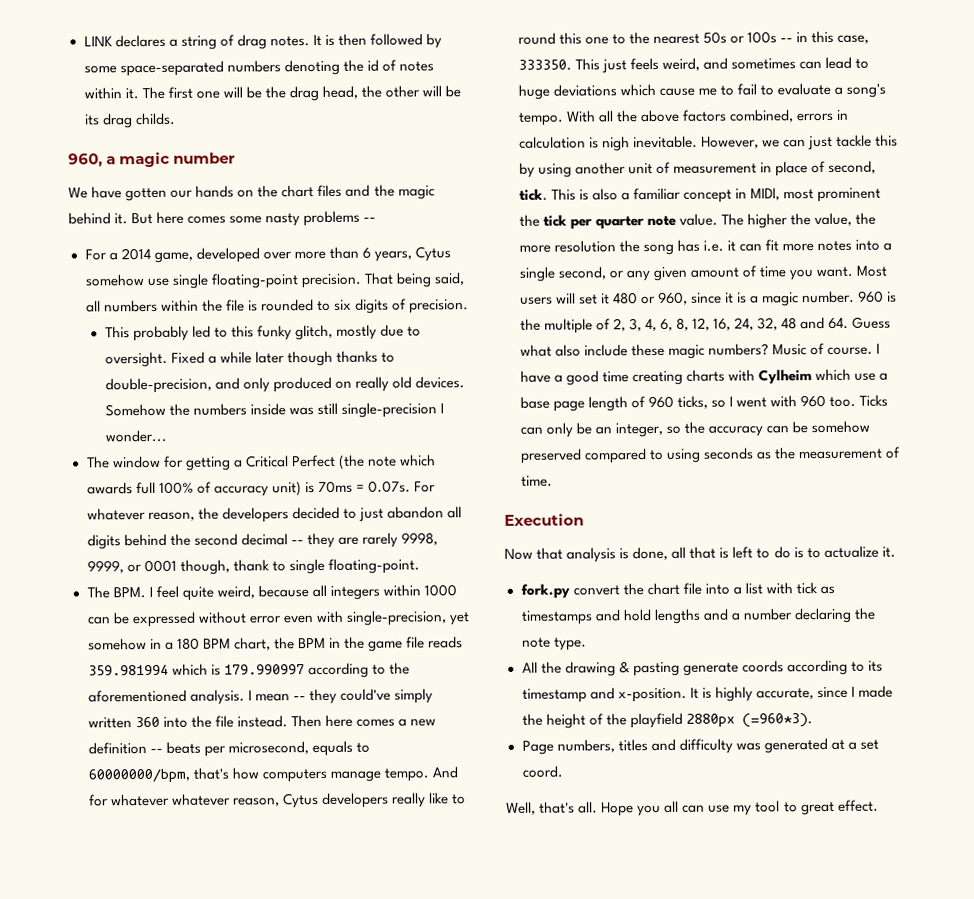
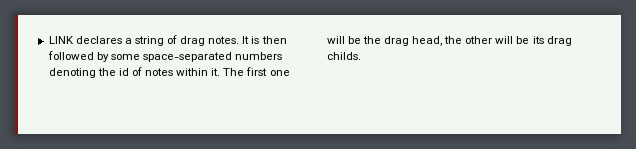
[68,151,237,168] [68,184,435,202] [68,210,377,227] [84,246,452,263] [84,272,465,289] [85,298,470,314] [104,324,422,342] [104,350,396,368] [104,376,466,394] [104,402,445,418] [104,429,167,443] [86,454,436,471] [86,480,437,497] [86,506,462,523] [86,532,438,550] [86,558,420,575] [86,584,458,601] [86,610,470,628] [87,636,464,652] [87,662,410,679] [87,688,433,705] [87,714,437,729] [87,740,370,757] [87,766,458,783] [88,792,466,809] [517,30,870,45] [517,56,869,74] [517,82,886,100] [518,109,849,126] [518,134,898,152] [518,160,876,178] [518,187,881,203] [518,212,876,230] [518,239,893,256] [518,265,887,282] [519,290,898,307] [519,316,892,334] [519,342,880,359] [519,368,888,386] [519,394,889,412] [519,420,870,438] [519,446,901,464] [520,475,553,487] [504,513,584,526] [504,545,896,563] [520,582,835,599] [520,607,876,625] [521,637,587,651] [521,659,883,677] [521,685,893,703] [521,712,813,729] [521,737,879,755] [521,765,563,778] [506,799,879,817] // 960, a magic number // We have gotten our hands on the chart files and the magic behind it. But here comes some nasty problems -- // For a 2014 game, developed over more than 6 years, Cytus somehow use single floating-point precision. That being said, all numbers within the file is rounded to six digits of precision. // This probably led to this funky glitch, mostly due to oversight. Fixed a while later though thanks to double-precision, and only produced on really old devices. Somehow the numbers inside was still single-precision I wonder... // The window for getting a Critical Perfect (the note which awards full 100% of accuracy unit) is 70ms = 0.07s. For whatever reason, the developers decided to just abandon all digits behind the second decimal -- they are rarely 9998, 9999, or 0001 though, thank to single floating-point. // The BPM. I feel quite weird, because all integers within 1000 can be expressed without error even with single-precision, yet somehow in a 180 BPM chart, the BPM in the game file reads 359.981994 which is 179.990997 according to the aforementioned analysis. I mean -- they could've simply written 360 into the file instead. Then here comes a new definition -- beats per microsecond, equals to 60000000/bpm, that's how computers manage tempo. And for whatever whatever reason, Cytus developers really like to round this one to the nearest 50s or 100s -- in this case, 333350. This just feels weird, and sometimes can lead to huge deviations which cause me to fail to evaluate a song's tempo. With all the above factors combined, errors in calculation is nigh inevitable. However, we can just tackle this by using another unit of measurement in place of second, tick. This is also a familiar concept in MIDI, most prominent the tick per quarter note value. The higher the value, the more resolution the song has i.e. it can fit more notes into a single second, or any given amount of time you want. Most users will set it 480 or 960, since it is a magic number. 960 is the multiple of 2, 3, 4, 6, 8, 12, 16, 24, 32, 48 and 64. Guess what also include these magic numbers? Music of course. I have a good time creating charts with Cylheim which use a base page length of 960 ticks, so I went with 960 too. Ticks can only be an integer, so the accuracy can be somehow preserved compared to using seconds as the measurement of time. // Execution // Now that analysis is done, all that is left to do is to actualize it. // fork.py convert the chart file into a list with tick as timestamps and hold lengths and a number declaring the note type. // All the drawing & pasting generate coords according to its timestamp and x-position. It is highly accurate, since I made the height of the playfield 2880px (=960*3). // Page numbers, titles and difficulty was generated at a set coord. // Well, that's all. Hope you all can use my tool to great effect. -> (361, 56) none

